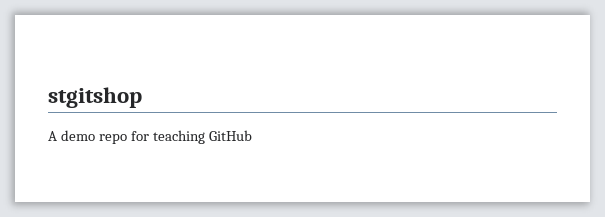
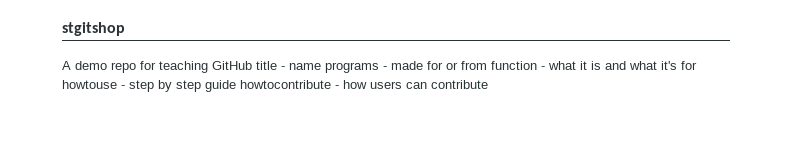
(252, 135) none -> [256,61,697,73] [62,80,488,92] title - name programs - made for or from function - what it is and what it's for howtouse - step by step guide howtocontribute - how users can contribute

